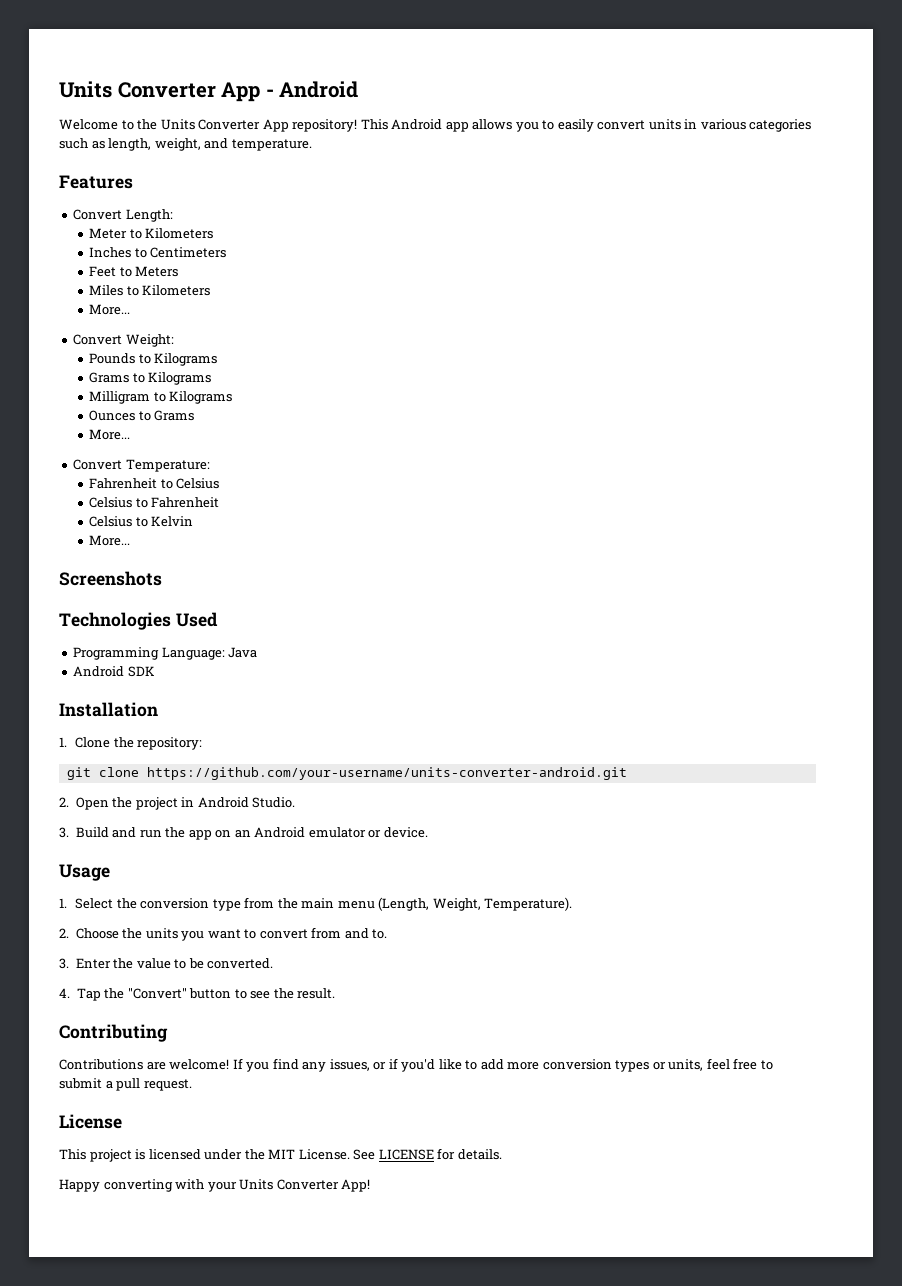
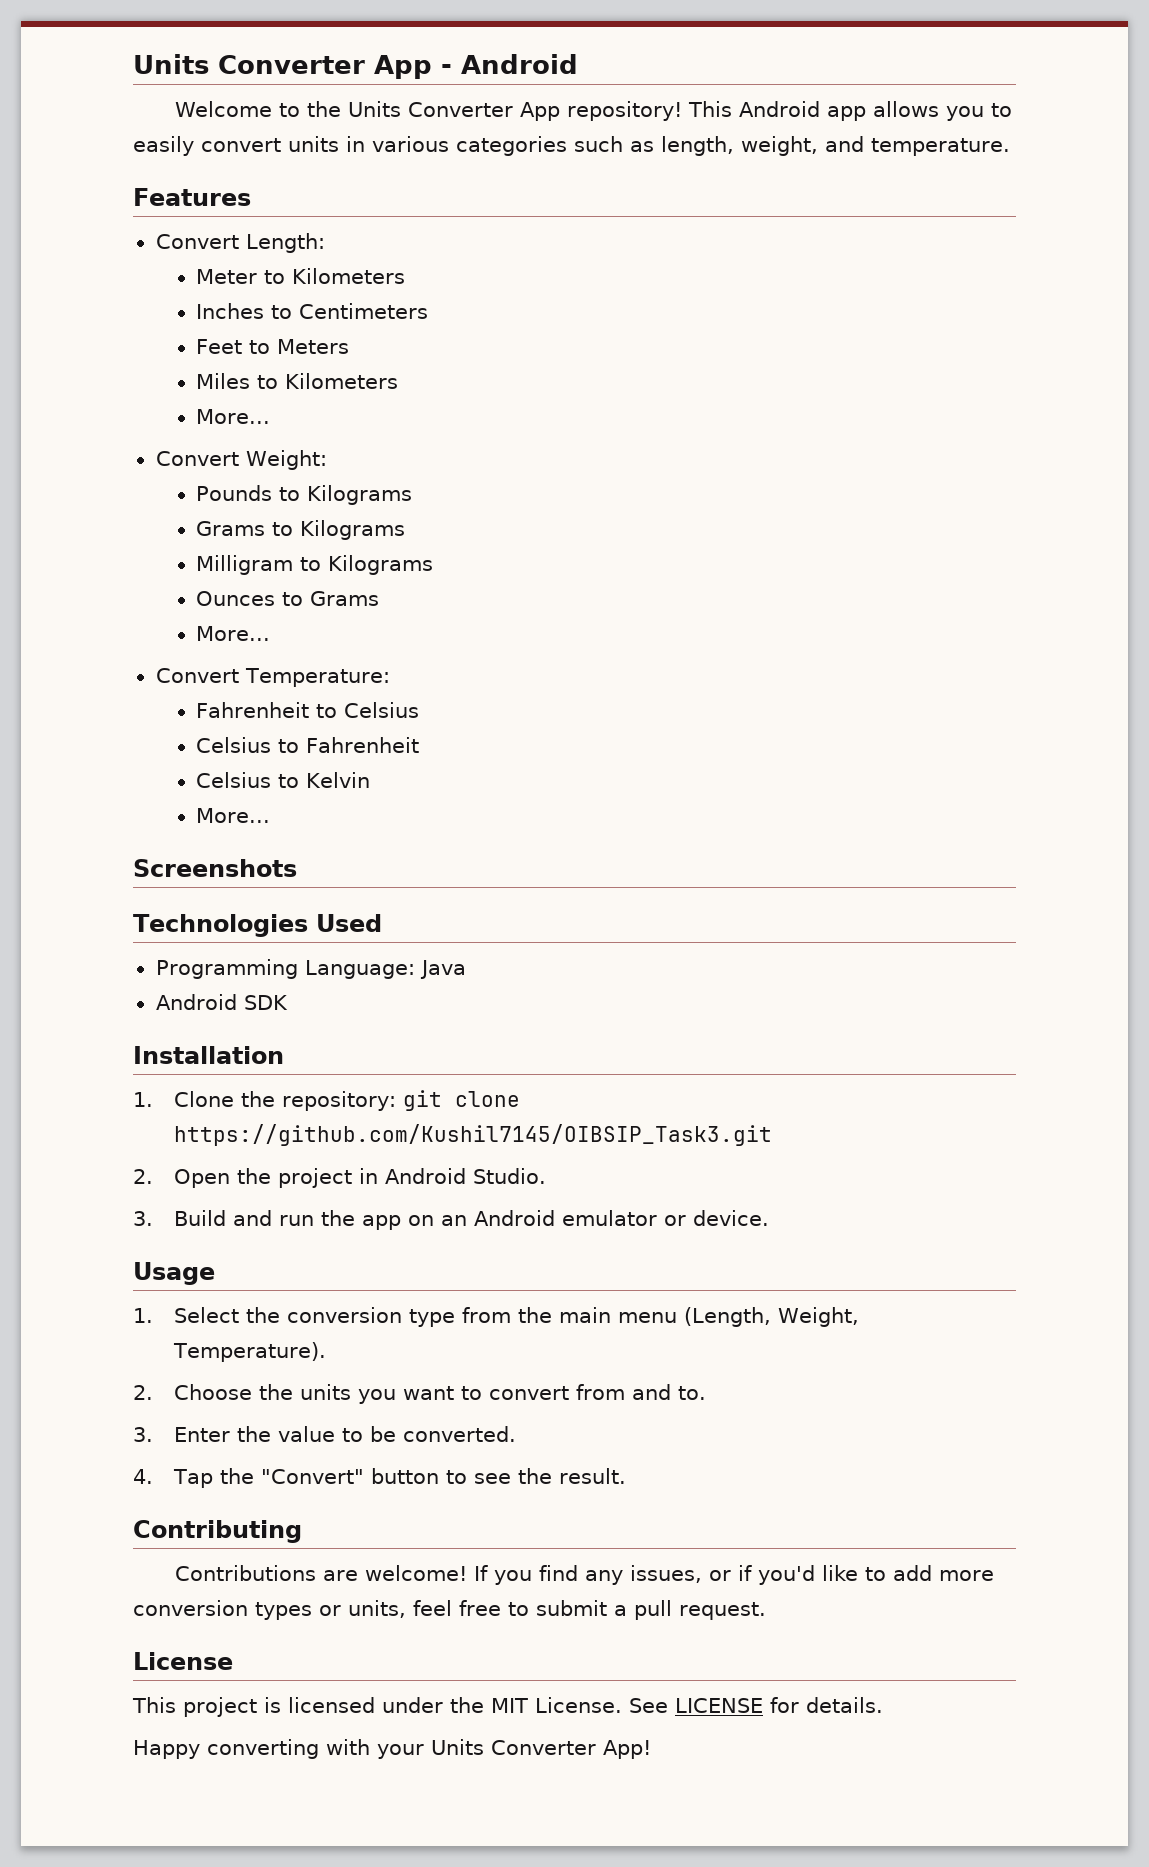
(203, 743) // -> (396, 1101) none
[146,767,627,780] https://github.com/your-username/units-converter-android.git -> [173,1124,772,1146] https://github.com/Kushil7145/OIBSIP_Task3.git

